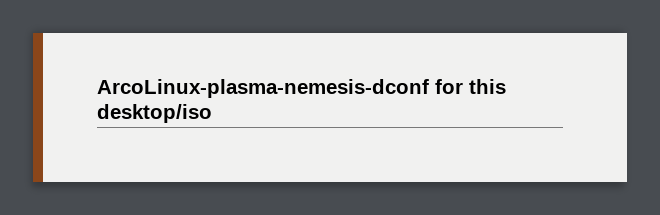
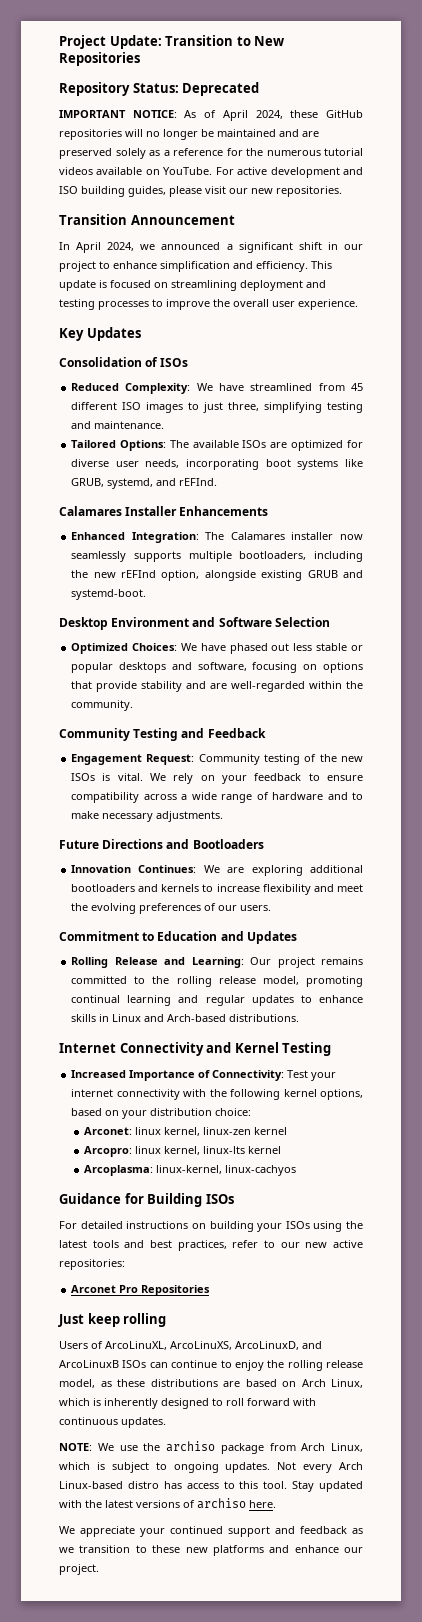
[97,79,506,98] [97,104,212,123] ArcoLinux-plasma-nemesis-dconf for this desktop/iso -> [59,35,285,49] [59,52,140,66] [59,82,260,96] [59,110,364,121] [59,129,319,140] [59,148,363,159] [59,167,363,178] [59,186,342,197] [59,214,235,225] [59,242,363,253] [59,261,332,272] [59,280,326,291] [59,299,358,310] [59,327,141,341] [59,357,189,367] [71,383,363,394] [71,402,363,413] [71,421,165,429] [71,440,363,451] [71,459,363,470] [71,478,218,489] [59,506,269,516] [71,532,363,543] [71,551,363,562] [71,570,363,581] [71,589,147,600] [59,617,330,630] [71,643,364,654] [71,662,363,673] [71,681,363,692] [71,700,134,711] [59,728,266,741] [71,754,363,765] [71,773,363,784] [71,792,364,803] [71,811,224,822] [59,839,264,849] [71,865,363,876] [71,884,363,895] [71,903,272,914] [59,931,297,944] [71,957,363,968] [71,976,363,987] [71,995,363,1006] [71,1014,300,1022] [59,1042,332,1056] [71,1070,337,1081] [71,1089,363,1100] [71,1108,252,1119] [83,1127,287,1136] [83,1146,281,1157] [83,1165,296,1176] [59,1193,234,1207] [59,1221,363,1232] [59,1240,363,1251] [59,1259,125,1270] [71,1285,211,1296] [58,1313,167,1327] [59,1341,322,1350] [59,1360,363,1371] [59,1379,363,1388] [59,1398,316,1409] [59,1417,166,1428] [59,1441,363,1454] [59,1462,363,1473] [59,1481,363,1492] [59,1498,276,1509] [59,1526,363,1537] [59,1545,363,1556] [59,1564,99,1575] Project Update: Transition to New Repositories // Repository Status: Deprecated // IMPORTANT NOTICE: As of April 2024, these GitHub repositories will no longer be maintained and are preserved solely as a reference for the numerous tutorial videos available on YouTube. For active development and ISO building guides, please visit our new repositories. // Transition Announcement // In April 2024, we announced a significant shift in our project to enhance simplification and efficiency. This update is focused on streamlining deployment and testing processes to improve the overall user experience. // Key Updates // Consolidation of ISOs // Reduced Complexity: We have streamlined from 45 different ISO images to just three, simplifying testing and maintenance. // Tailored Options: The available ISOs are optimized for diverse user needs, incorporating boot systems like GRUB, systemd, and rEFInd. // Calamares Installer Enhancements // Enhanced Integration: The Calamares installer now seamlessly supports multiple bootloaders, including the new rEFInd option, alongside existing GRUB and systemd-boot. // Desktop Environment and Software Selection // Optimized Choices: We have phased out less stable or popular desktops and software, focusing on options that provide stability and are well-regarded within the community. // Community Testing and Feedback // Engagement Request: Community testing of the new ISOs is vital. We rely on your feedback to ensure compatibility across a wide range of hardware and to make necessary adjustments. // Future Directions and Bootloaders // Innovation Continues: We are exploring additional bootloaders and kernels to increase flexibility and meet the evolving preferences of our users. // Commitment to Education and Updates // Rolling Release and Learning: Our project remains committed to the rolling release model, promoting continual learning and regular updates to enhance skills in Linux and Arch-based distributions. // Internet Connectivity and Kernel Testing // Increased Importance of Connectivity: Test your internet connectivity with the following kernel options, based on your distribution choice: // Arconet: linux kernel, linux-zen kernel // Arcopro: linux kernel, linux-lts kernel // Arcoplasma: linux-kernel, linux-cachyos // Guidance for Building ISOs // For detailed instructions on building your ISOs using the latest tools and best practices, refer to our new active repositories: // Arconet Pro Repositories // Just keep rolling // Users of ArcoLinuXL, ArcoLinuXS, ArcoLinuxD, and ArcoLinuxB ISOs can continue to enjoy the rolling release model, as these distributions are based on Arch Linux, which is inherently designed to roll forward with continuous updates. // NOTE: We use the archiso package from Arch Linux, which is subject to ongoing updates. Not every Arch Linux-based distro has access to this tool. Stay updated with the latest versions of archiso here. // We appreciate your continued support and feedback as we transition to these new platforms and enhance our project.

